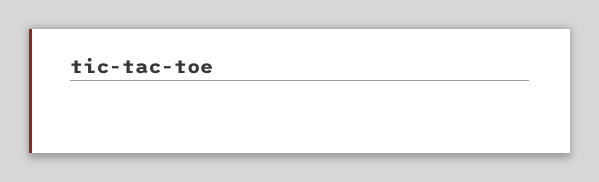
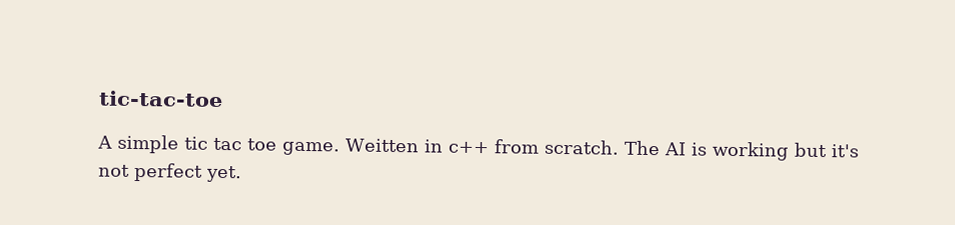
(213, 65) none -> [97,134,859,161] [98,162,242,183] // A simple tic tac toe game. Weitten in c++ from scratch. The AI is working but it's not perfect yet.

